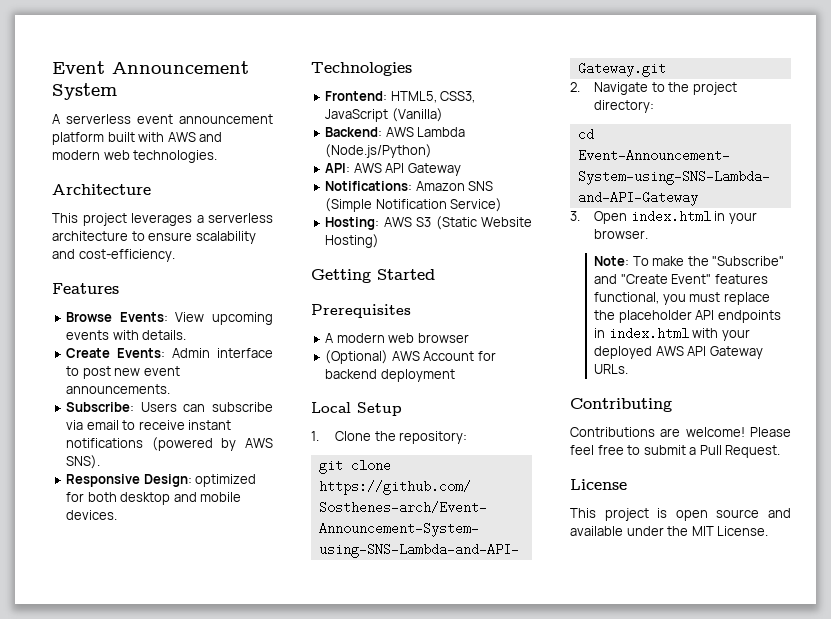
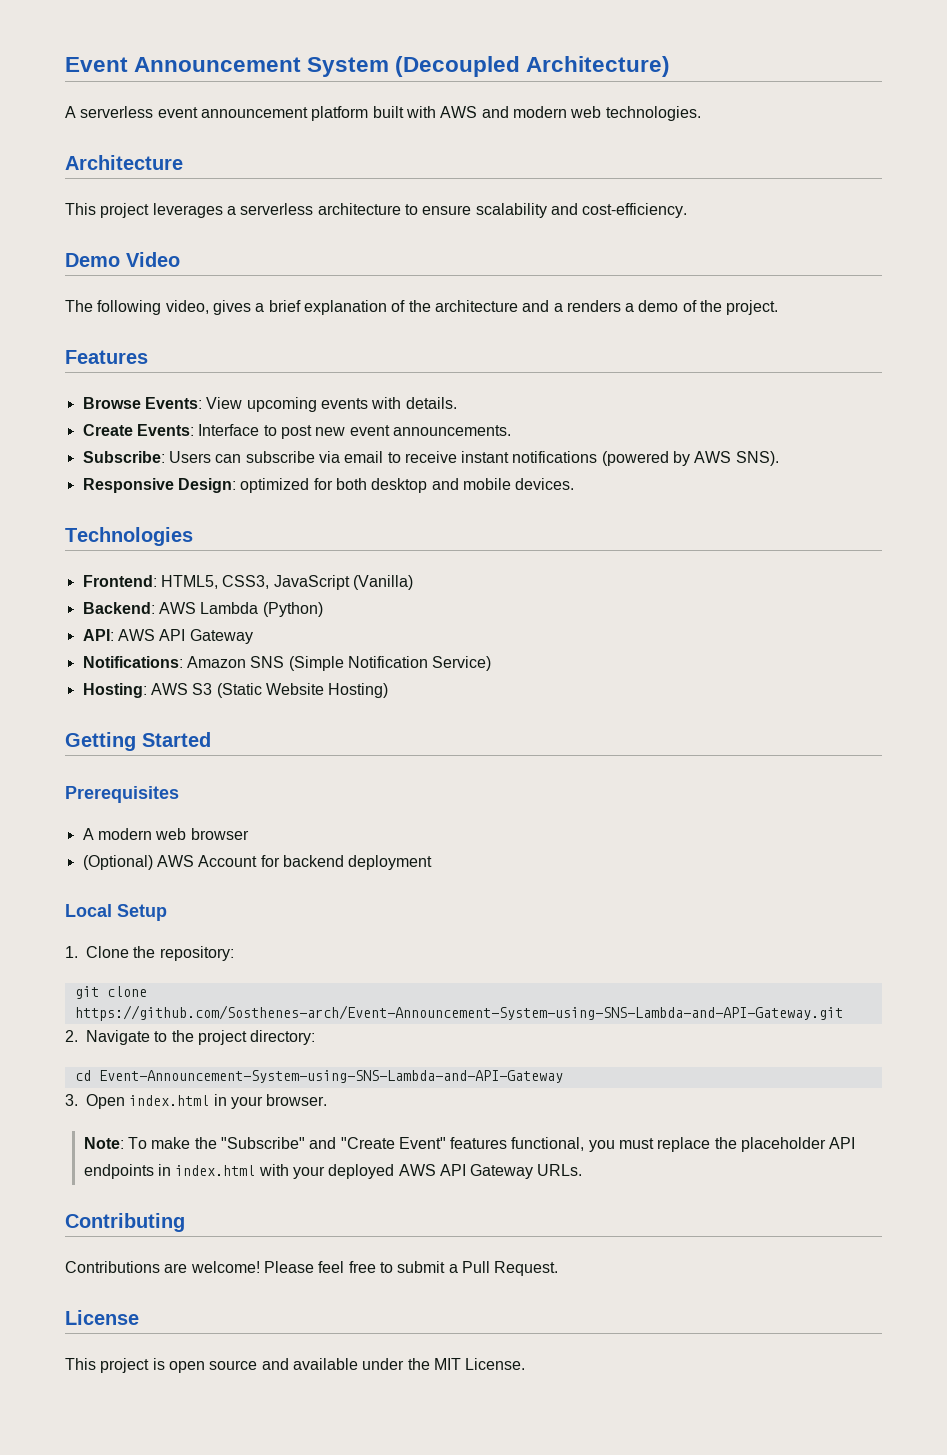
(117, 91) none -> [395,56,671,77] (Decoupled Architecture)
(175, 255) none -> [65,252,180,267] [65,300,779,315] // Demo Video // The following video, gives a brief explanation of the architecture and a renders a demo of the project.
[172,348,273,358] Admin interface -> [198,424,260,436] Interface
[325,144,433,158] (Node.js/Python) -> [262,602,323,617] (Python)

